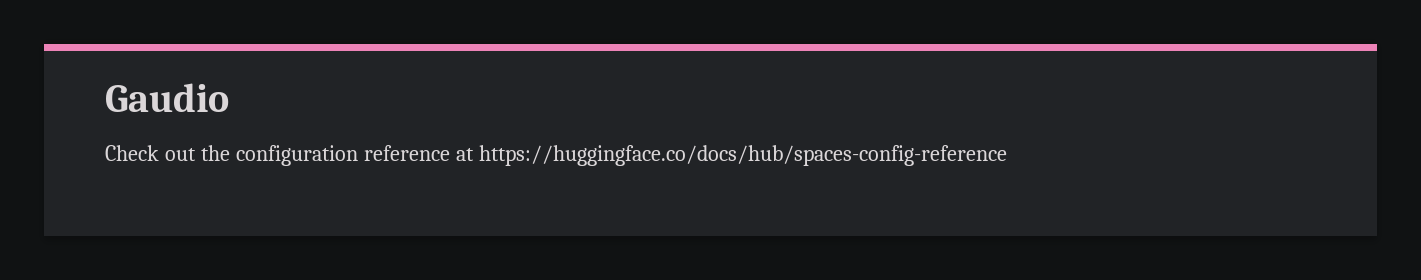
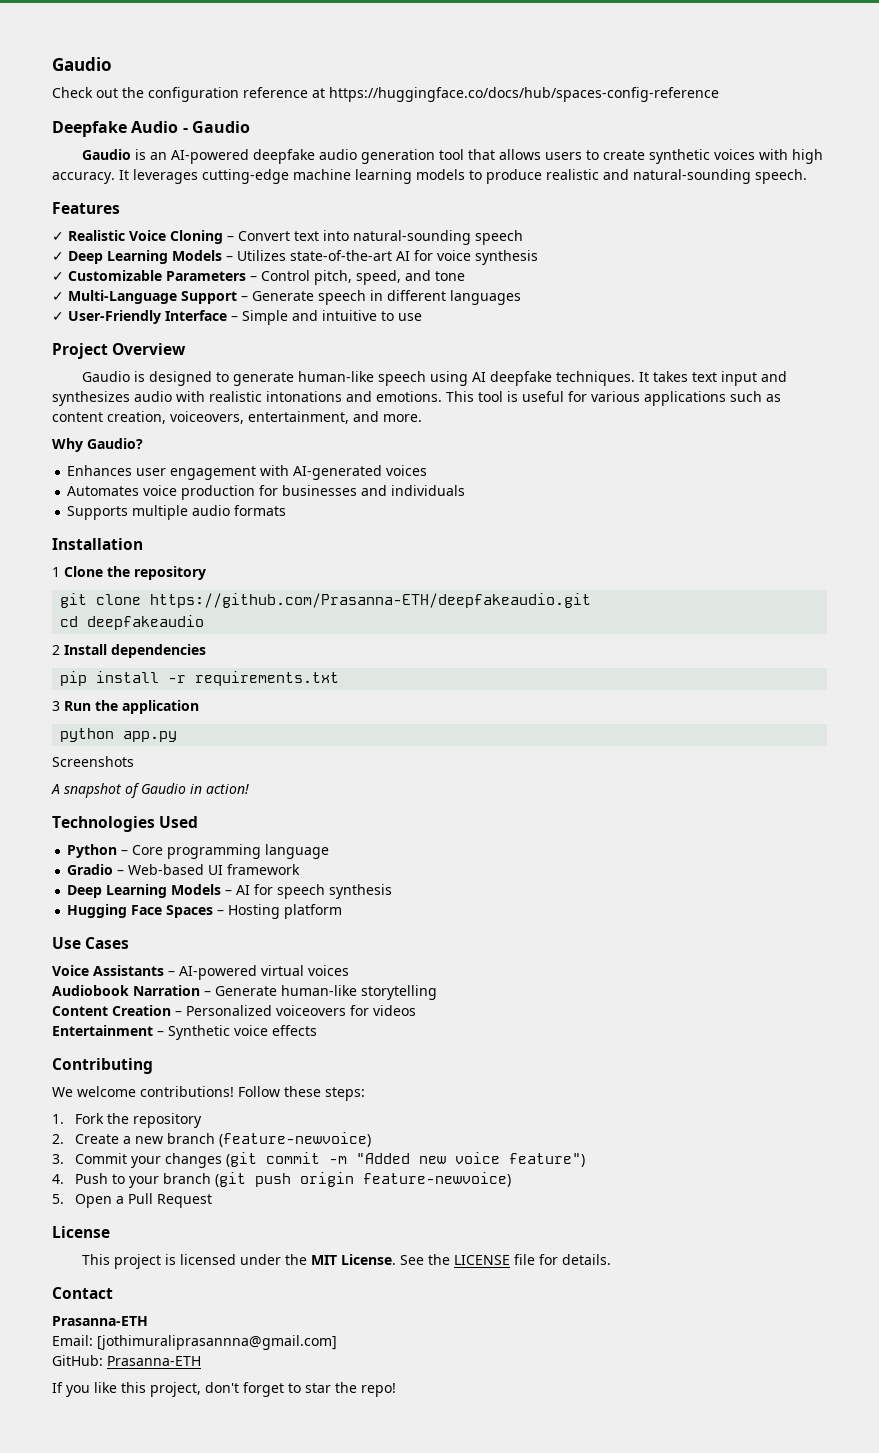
(1007, 155) none -> [52,121,250,137] [81,149,823,164] [52,169,807,184] [52,202,120,214] [52,230,523,245] [52,250,538,265] [52,270,465,285] [52,290,521,305] [52,310,422,325] [52,343,187,359] [81,371,787,386] [52,391,781,406] [52,411,422,424] [52,438,143,452] [67,465,428,480] [67,485,466,500] [67,505,287,520] [52,538,143,550] [52,566,206,580] [60,593,592,608] [60,615,205,630] [52,644,206,658] [60,671,340,686] [52,700,199,714] [60,728,178,742] [52,756,134,767] [51,783,249,798] [52,816,199,832] [67,844,330,859] [67,864,301,875] [67,884,393,899] [67,904,343,919] [52,937,130,949] [52,965,349,980] [52,985,437,1000] [52,1005,416,1016] [52,1025,317,1040] [52,1058,153,1074] [52,1086,365,1101] [52,1113,202,1128] [52,1132,371,1147] [52,1152,585,1168] [52,1172,511,1188] [52,1193,212,1208] [52,1226,110,1238] [81,1254,611,1269] [52,1287,113,1299] [52,1316,148,1326] [52,1335,337,1350] [52,1355,201,1366] [52,1382,396,1397] // Deepfake Audio - Gaudio // Gaudio is an AI-powered deepfake audio generation tool that allows users to create synthetic voices with high accuracy. It leverages cutting-edge machine learning models to produce realistic and natural-sounding speech. // Features // ✓ Realistic Voice Cloning – Convert text into natural-sounding speech // ✓ Deep Learning Models – Utilizes state-of-the-art AI for voice synthesis // ✓ Customizable Parameters – Control pitch, speed, and tone // ✓ Multi-Language Support – Generate speech in different languages // ✓ User-Friendly Interface – Simple and intuitive to use // Project Overview // Gaudio is designed to generate human-like speech using AI deepfake techniques. It takes text input and synthesizes audio with realistic intonations and emotions. This tool is useful for various applications such as content creation, voiceovers, entertainment, and more. // Why Gaudio? // Enhances user engagement with AI-generated voices // Automates voice production for businesses and individuals // Supports multiple audio formats // Installation // 1 Clone the repository // git clone https://github.com/Prasanna-ETH/deepfakeaudio.git // cd deepfakeaudio // 2 Install dependencies // pip install -r requirements.txt // 3 Run the application // python app.py // Screenshots // A snapshot of Gaudio in action! // Technologies Used // Python – Core programming language // Gradio – Web-based UI framework // Deep Learning Models – AI for speech synthesis // Hugging Face Spaces – Hosting platform // Use Cases // Voice Assistants – AI-powered virtual voices // Audiobook Narration – Generate human-like storytelling // Content Creation – Personalized voiceovers for videos // Entertainment – Synthetic voice effects // Contributing // We welcome contributions! Follow these steps: // 1. Fork the repository // 2. Create a new branch (feature-newvoice) // 3. Commit your changes (git commit -m "Added new voice feature") // 4. Push to your branch (git push origin feature-newvoice) // 5. Open a Pull Request // License // This project is licensed under the MIT License. See the LICENSE file for details. // Contact // Prasanna-ETH // Email: [jothimuraliprasannna@gmail.com] // GitHub: Prasanna-ETH // If you like this project, don't forget to star the repo!

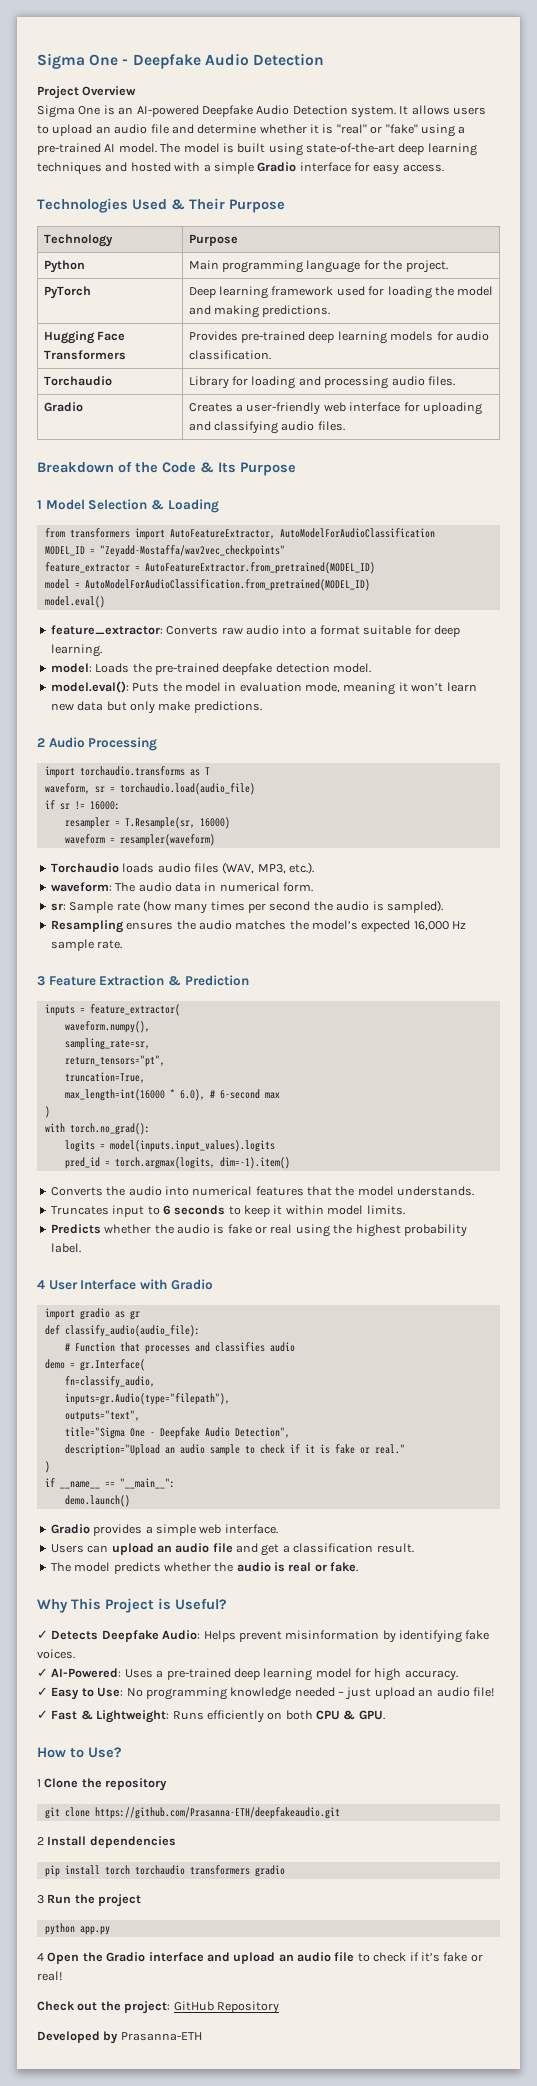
[52,57,112,71] [52,87,719,102] [52,121,250,137] [81,149,823,164] [52,169,807,184] [52,202,120,214] [52,230,523,245] [52,250,538,265] [52,270,465,285] [52,290,521,305] [52,310,422,325] [52,343,187,359] [81,371,787,386] [52,391,781,406] [52,411,422,424] [52,438,143,452] [67,465,428,480] [67,485,466,500] [67,505,287,520] [52,538,143,550] Gaudio // Check out the configuration reference at https://huggingface.co/docs/hub/spaces-config-reference // Deepfake Audio - Gaudio // Gaudio is an AI-powered deepfake audio generation tool that allows users to create synthetic voices with high accuracy. It leverages cutting-edge machine learning models to produce realistic and natural-sounding speech. // Features // ✓ Realistic Voice Cloning – Convert text into natural-sounding speech // ✓ Deep Learning Models – Utilizes state-of-the-art AI for voice synthesis // ✓ Customizable Parameters – Control pitch, speed, and tone // ✓ Multi-Language Support – Generate speech in different languages // ✓ User-Friendly Interface – Simple and intuitive to use // Project Overview // Gaudio is designed to generate human-like speech using AI deepfake techniques. It takes text input and synthesizes audio with realistic intonations and emotions. This tool is useful for various applications such as content creation, voiceovers, entertainment, and more. // Why Gaudio? // Enhances user engagement with AI-generated voices // Automates voice production for businesses and individuals // Supports multiple audio formats // Installation -> [37,53,324,69] [37,86,137,99] [37,105,487,118] [37,124,466,137] [37,143,477,156] [37,162,444,175] [37,198,285,213] [43,234,113,247] [188,234,238,246] [43,260,85,273] [188,260,448,273] [43,286,91,299] [188,286,494,299] [188,305,331,318] [43,331,126,344] [43,350,126,360] [188,331,489,344] [188,350,271,360] [43,376,112,386] [188,376,455,389] [43,402,83,412] [188,402,482,415] [188,421,345,434] [37,461,296,476] [37,499,219,513] [44,528,435,540] [44,545,285,557] [44,562,375,574] [44,579,370,591] [44,596,105,608] [50,625,461,637] [50,644,102,657] [50,663,371,675] [50,681,477,695] [50,701,262,714] [37,737,158,751] [44,766,210,778] [44,783,255,795] [44,800,120,810] [64,817,230,829] [64,834,215,846] [50,862,314,874] [50,882,313,892] [50,900,443,914] [50,920,467,933] [50,939,123,951] [37,975,249,986] [44,1004,180,1016] [64,1021,150,1033] [64,1038,150,1050] [64,1055,165,1067] [64,1072,145,1083] [64,1089,280,1101] [44,1106,50,1118] [44,1123,150,1135] [64,1140,275,1152] [64,1157,290,1169] [50,1186,475,1196] [50,1205,405,1217] [50,1224,467,1237] [50,1243,81,1253] [37,1279,213,1290] [44,1308,140,1320] [44,1325,200,1337] [64,1342,295,1354] [44,1359,145,1371] [64,1376,155,1388] [64,1393,230,1405] [64,1410,140,1422] [64,1427,290,1439] [64,1444,405,1456] [44,1461,50,1473] [44,1478,175,1489] [64,1495,130,1507] [50,1524,278,1536] [50,1543,414,1556] [50,1562,359,1574] [37,1598,227,1613] [37,1630,490,1643] [37,1649,75,1659] [37,1668,458,1681] [37,1687,494,1700] [37,1710,385,1723] [37,1747,122,1758] Sigma One - Deepfake Audio Detection // Project Overview // Sigma One is an AI-powered Deepfake Audio Detection system. It allows users to upload an audio file and determine whether it is "real" or "fake" using a pre-trained AI model. The model is built using state-of-the-art deep learning techniques and hosted with a simple Gradio interface for easy access. // Technologies Used & Their Purpose // Technology | Purpose // Python | Main programming language for the project. // PyTorch | Deep learning framework used for loading the model and making predictions. // Hugging Face Transformers | Provides pre-trained deep learning models for audio classification. // Torchaudio | Library for loading and processing audio files. // Gradio | Creates a user-friendly web interface for uploading and classifying audio files. // Breakdown of the Code & Its Purpose // 1 Model Selection & Loading // from transformers import AutoFeatureExtractor, AutoModelForAudioClassification // MODEL_ID = "Zeyadd-Mostaffa/wav2vec_checkpoints" // feature_extractor = AutoFeatureExtractor.from_pretrained(MODEL_ID) // model = AutoModelForAudioClassification.from_pretrained(MODEL_ID) // model.eval() // feature_extractor: Converts raw audio into a format suitable for deep learning. // model: Loads the pre-trained deepfake detection model. // model.eval(): Puts the model in evaluation mode, meaning it won’t learn new data but only make predictions. // 2 Audio Processing // import torchaudio.transforms as T // waveform, sr = torchaudio.load(audio_file) // if sr != 16000: // resampler = T.Resample(sr, 16000) // waveform = resampler(waveform) // Torchaudio loads audio files (WAV, MP3, etc.). // waveform: The audio data in numerical form. // sr: Sample rate (how many times per second the audio is sampled). // Resampling ensures the audio matches the model’s expected 16,000 Hz sample rate. // 3 Feature Extraction & Prediction // inputs = feature_extractor( // waveform.numpy(), // sampling_rate=sr, // return_tensors="pt", // truncation=True, // max_length=int(16000 * 6.0), # 6-second max // ) // with torch.no_grad(): // logits = model(inputs.input_values).logits // pred_id = torch.argmax(logits, dim=-1).item() // Converts the audio into numerical features that the model understands. // Truncates input to 6 seconds to keep it within model limits. // Predicts whether the audio is fake or real using the highest probability label. // 4 User Interface with Gradio // import gradio as gr // def classify_audio(audio_file): // # Function that processes and classifies audio // demo = gr.Interface( // fn=classify_audio, // inputs=gr.Audio(type="filepath"), // outputs="text", // title="Sigma One - Deepfake Audio Detection", // description="Upload an audio sample to check if it is fake or real." // ) // if __name__ == "__main__": // demo.launch() // Gradio provides a simple web interface. // Users can upload an audio file and get a classification result. // The model predicts whether the audio is real or fake. // Why This Project is Useful? // ✓ Detects Deepfake Audio: Helps prevent misinformation by identifying fake voices. // ✓ AI-Powered: Uses a pre-trained deep learning model for high accuracy. // ✓ Easy to Use: No programming knowledge needed – just upload an audio file! // ✓ Fast & Lightweight: Runs efficiently on both CPU & GPU. // How to Use?
[60,615,205,630] // cd deepfakeaudio -> (340, 1813) none
[168,671,340,686] -r requirements.txt -> [104,1865,285,1877] torch torchaudio transformers gradio
[122,700,199,714] application -> [98,1894,142,1907] project
[52,756,134,767] [51,783,249,798] [52,816,199,832] [67,844,330,859] [67,864,301,875] [67,884,393,899] [67,904,343,919] [52,937,130,949] [52,965,349,980] [52,985,437,1000] [52,1005,416,1016] [52,1025,317,1040] [52,1058,153,1074] [52,1086,365,1101] [52,1113,202,1128] [52,1132,371,1147] [52,1152,585,1168] [52,1172,511,1188] [52,1193,212,1208] [52,1226,110,1238] [81,1254,611,1269] [52,1287,113,1299] [52,1316,148,1326] [52,1335,337,1350] [52,1355,201,1366] [52,1382,396,1397] Screenshots // A snapshot of Gaudio in action! // Technologies Used // Python – Core programming language // Gradio – Web-based UI framework // Deep Learning Models – AI for speech synthesis // Hugging Face Spaces – Hosting platform // Use Cases // Voice Assistants – AI-powered virtual voices // Audiobook Narration – Generate human-like storytelling // Content Creation – Personalized voiceovers for videos // Entertainment – Synthetic voice effects // Contributing // We welcome contributions! Follow these steps: // 1. Fork the repository // 2. Create a new branch (feature-newvoice) // 3. Commit your changes (git commit -m "Added new voice feature") // 4. Push to your branch (git push origin feature-newvoice) // 5. Open a Pull Request // License // This project is licensed under the MIT License. See the LICENSE file for details. // Contact // Prasanna-ETH // Email: [jothimuraliprasannna@gmail.com] // GitHub: Prasanna-ETH // If you like this project, don't forget to star the repo! -> [37,1952,483,1964] [37,1971,62,1981] [37,2001,279,2014] [37,2031,202,2044] 4 Open the Gradio interface and upload an audio file to check if it’s fake or real! // Check out the project: GitHub Repository // Developed by Prasanna-ETH

